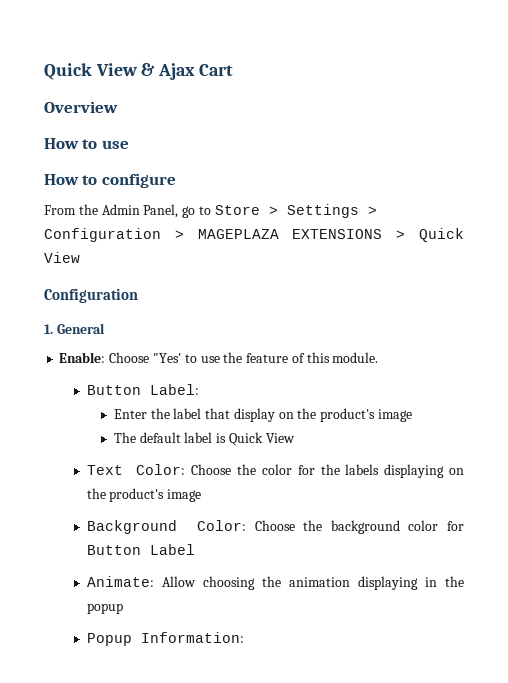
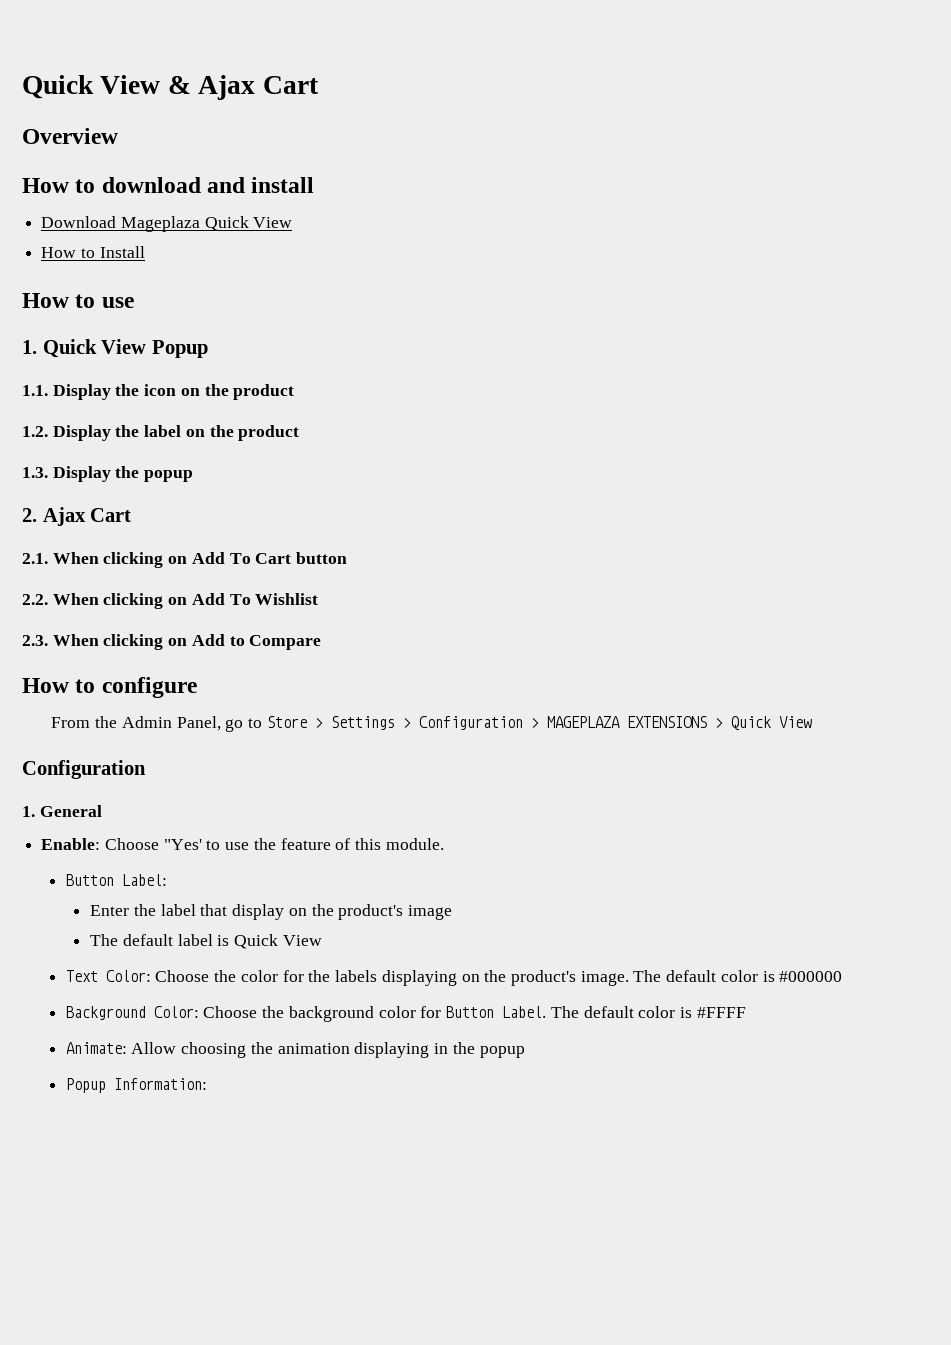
[101,140,129,149] use -> [101,177,315,193] [41,216,293,232] [41,246,145,258] [22,293,134,308] [22,339,208,358] [22,384,295,400] [22,425,300,441] [22,466,194,482] [22,507,132,526] [22,552,348,568] [22,593,319,609] [22,634,322,650] download and install // Download Mageplaza Quick View // How to Install // How to use // 1. Quick View Popup // 1.1. Display the icon on the product // 1.2. Display the label on the product // 1.3. Display the popup // 2. Ajax Cart // 2.1. When clicking on Add To Cart button // 2.2. When clicking on Add To Wishlist // 2.3. When clicking on Add to Compare
[167,489,202,502] image -> [580,970,843,986] image. The default color is #000000
[149,544,195,555] Label -> [502,1006,746,1018] Label. The default color is #FFFF

